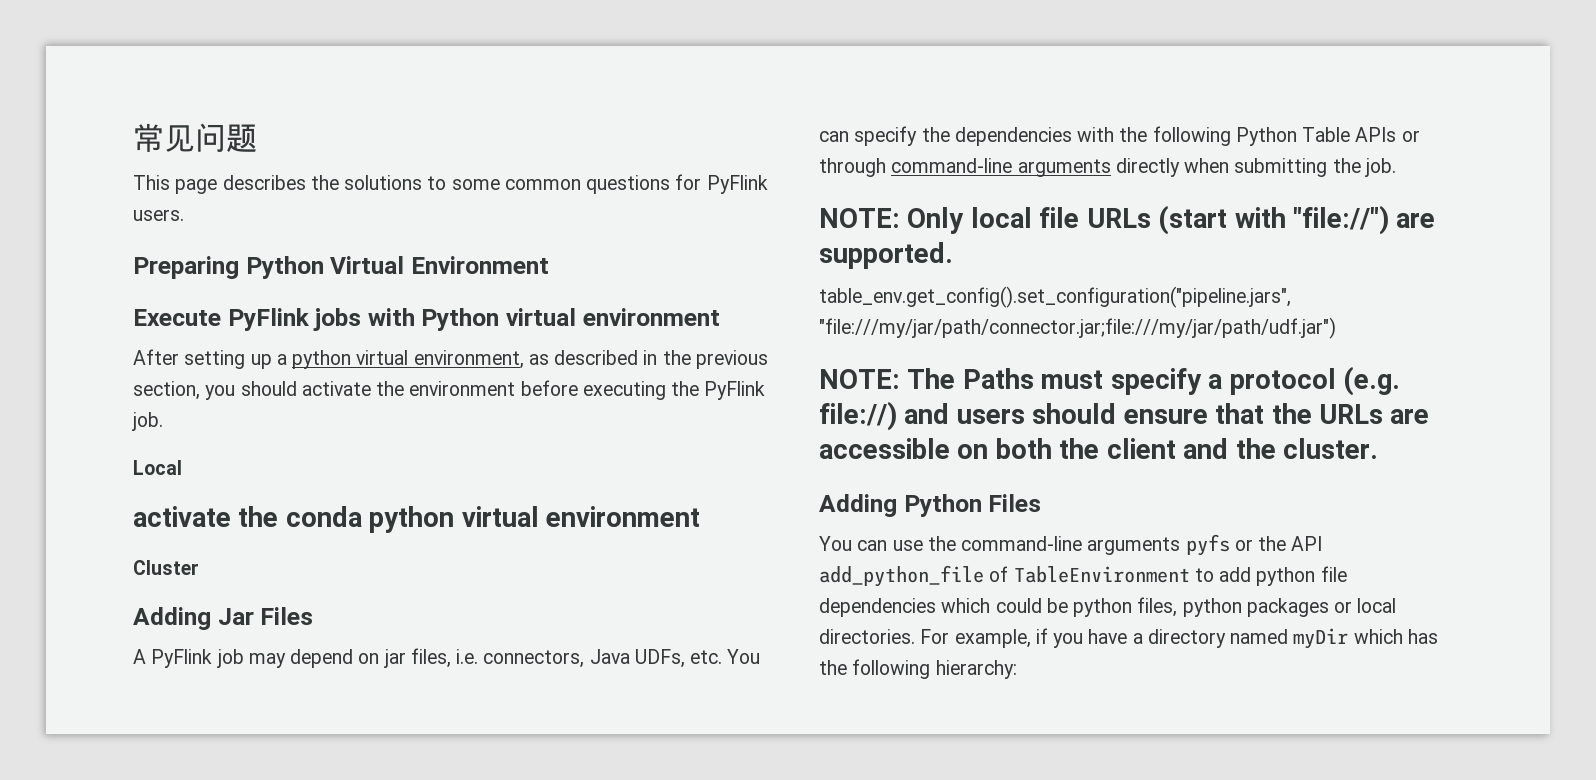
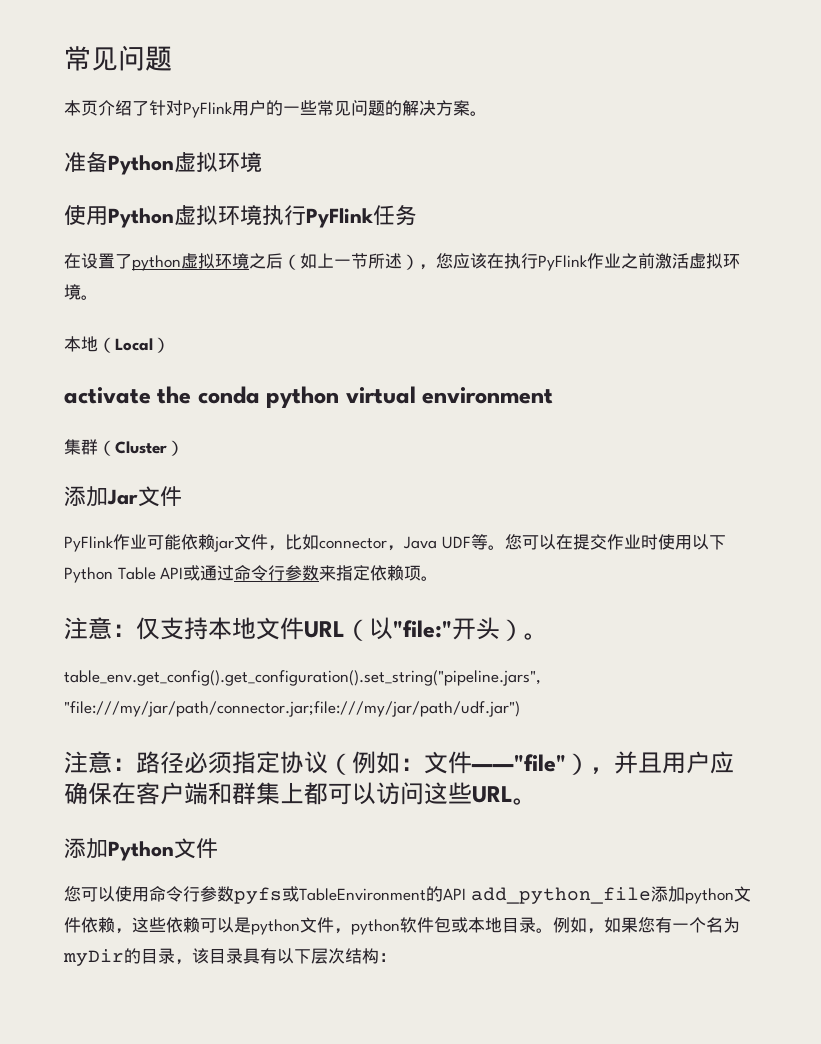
[133,174,768,194] [133,209,184,221] [133,256,549,279] [133,308,720,331] [133,349,768,369] [133,380,766,400] [132,412,163,431] This page describes the solutions to some common questions for PyFlink users. // Preparing Python Virtual Environment // Execute PyFlink jobs with Python virtual environment // After setting up a python virtual environment, as described in the previous section, you should activate the environment before executing the PyFlink job. // -> [64,100,487,118] [64,152,262,175] [64,205,417,228] [64,253,740,271] [64,284,98,300] [64,336,115,353] 本页介绍了针对PyFlink用户的一些常见问题的解决方案。 // 准备Python虚拟环境 // 使用Python虚拟环境执行PyFlink任务 // 在设置了python虚拟环境之后（如上一节所述），您应该在执行PyFlink作业之前激活虚拟环境。 // 本地（
(182, 467) none -> [153,337,170,353] ）
(701, 516) none -> [64,439,115,456] 集群（
[133,607,314,630] [133,648,761,668] [819,126,1420,146] [819,158,1396,177] [819,205,1436,235] [819,242,953,269] [819,286,1291,308] [819,317,1336,339] [819,366,1400,396] [819,401,1430,431] [819,438,1378,459] [819,494,1042,517] [819,534,1323,556] [819,565,1347,587] [819,597,1397,617] [819,628,1438,649] [819,659,1017,679] // Adding Jar Files // A PyFlink job may depend on jar files, i.e. connectors, Java UDFs, etc. You can specify the dependencies with the following Python Table APIs or through command-line arguments directly when submitting the job. // NOTE: Only local file URLs (start with "file://") are supported. // table_env.get_config().set_configuration("pipeline.jars", "file:///my/jar/path/connector.jar;file:///my/jar/path/udf.jar") // NOTE: The Paths must specify a protocol (e.g. file://) and users should ensure that the URLs are accessible on both the client and the cluster. // Adding Python Files // You can use the command-line arguments pyfs or the API add_python_file of TableEnvironment to add python file dependencies which could be python files, python packages or local directories. For example, if you have a directory named myDir which has the following hierarchy: -> [167,440,184,456] [64,486,182,507] [64,534,726,552] [64,565,439,583] [64,617,548,641] [64,670,541,686] [64,701,520,717] [64,751,734,775] [64,782,537,805] [64,838,218,861] [64,886,751,904] [64,917,740,935] [63,948,396,966] ） // 添加Jar文件 // PyFlink作业可能依赖jar文件，比如connector，Java UDF等。您可以在提交作业时使用以下Python Table API或通过命令行参数来指定依赖项。 // 注意：仅支持本地文件URL（以"file:"开头）。 // table_env.get_config().get_configuration().set_string("pipeline.jars", "file:///my/jar/path/connector.jar;file:///my/jar/path/udf.jar") // 注意：路径必须指定协议（例如：文件——"file"），并且用户应确保在客户端和群集上都可以访问这些URL。 // 添加Python文件 // 您可以使用命令行参数pyfs或TableEnvironment的API add_python_file添加python文件依赖，这些依赖可以是python文件，python软件包或本地目录。例如，如果您有一个名为myDir的目录，该目录具有以下层次结构：

